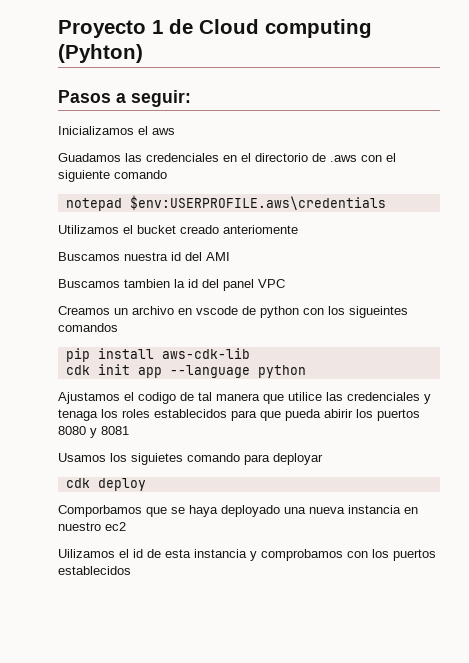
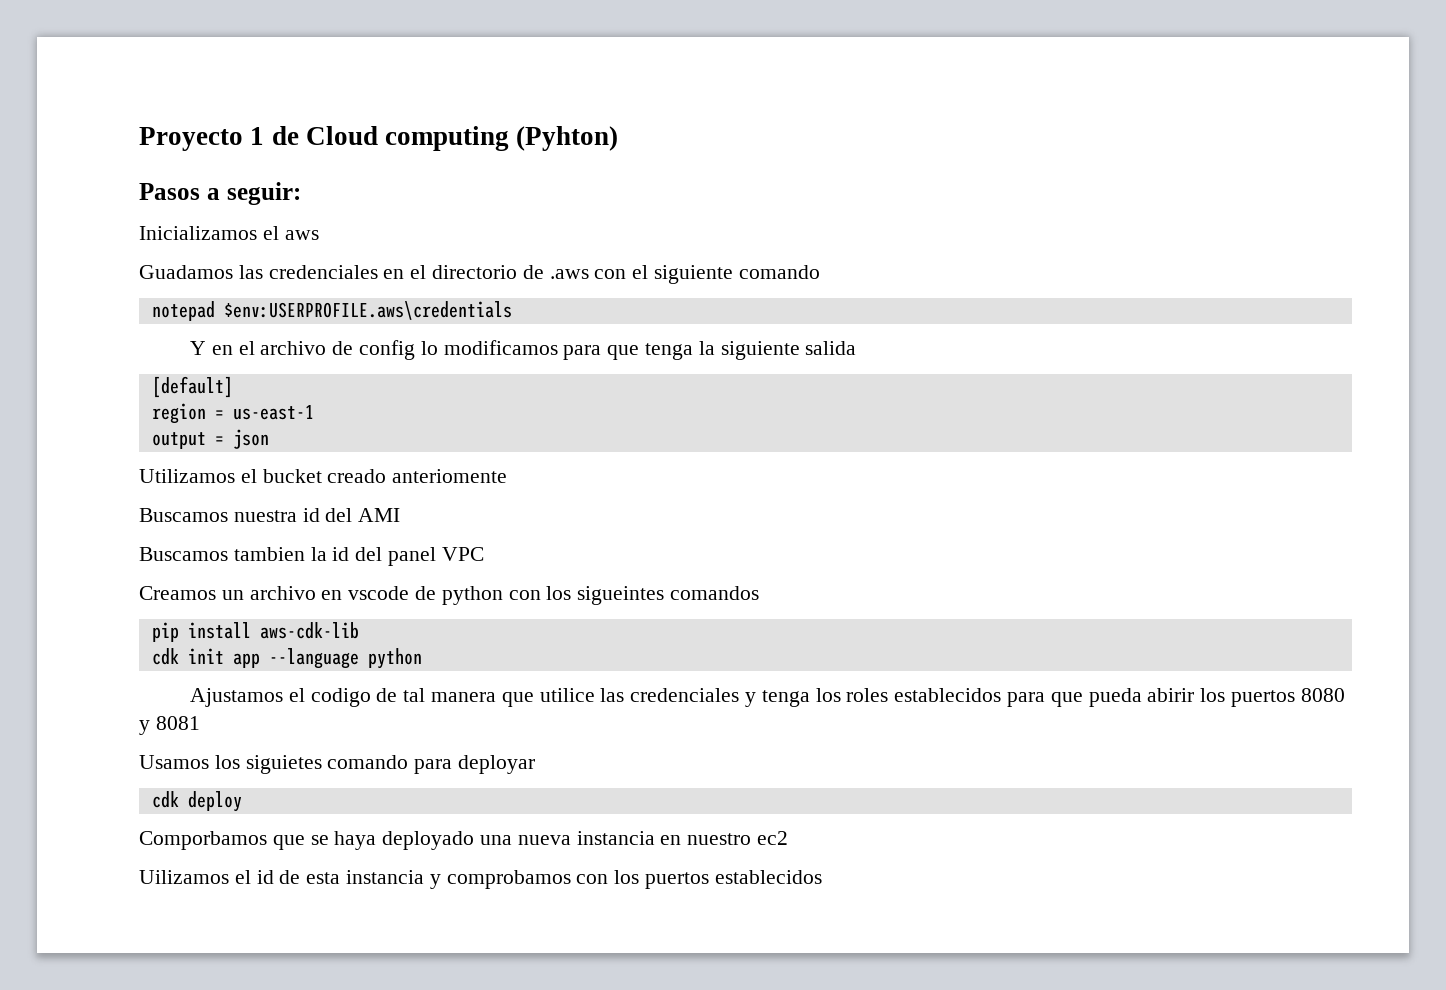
(386, 202) none -> [189,340,857,360] [151,376,233,398] [151,403,314,424] [151,429,269,449] // Y en el archivo de config lo modificamos para que tenga la siguiente salida // [default] // region = us-east-1 // output = json
[58,409,98,421] tenaga -> [761,690,810,707] tenga

